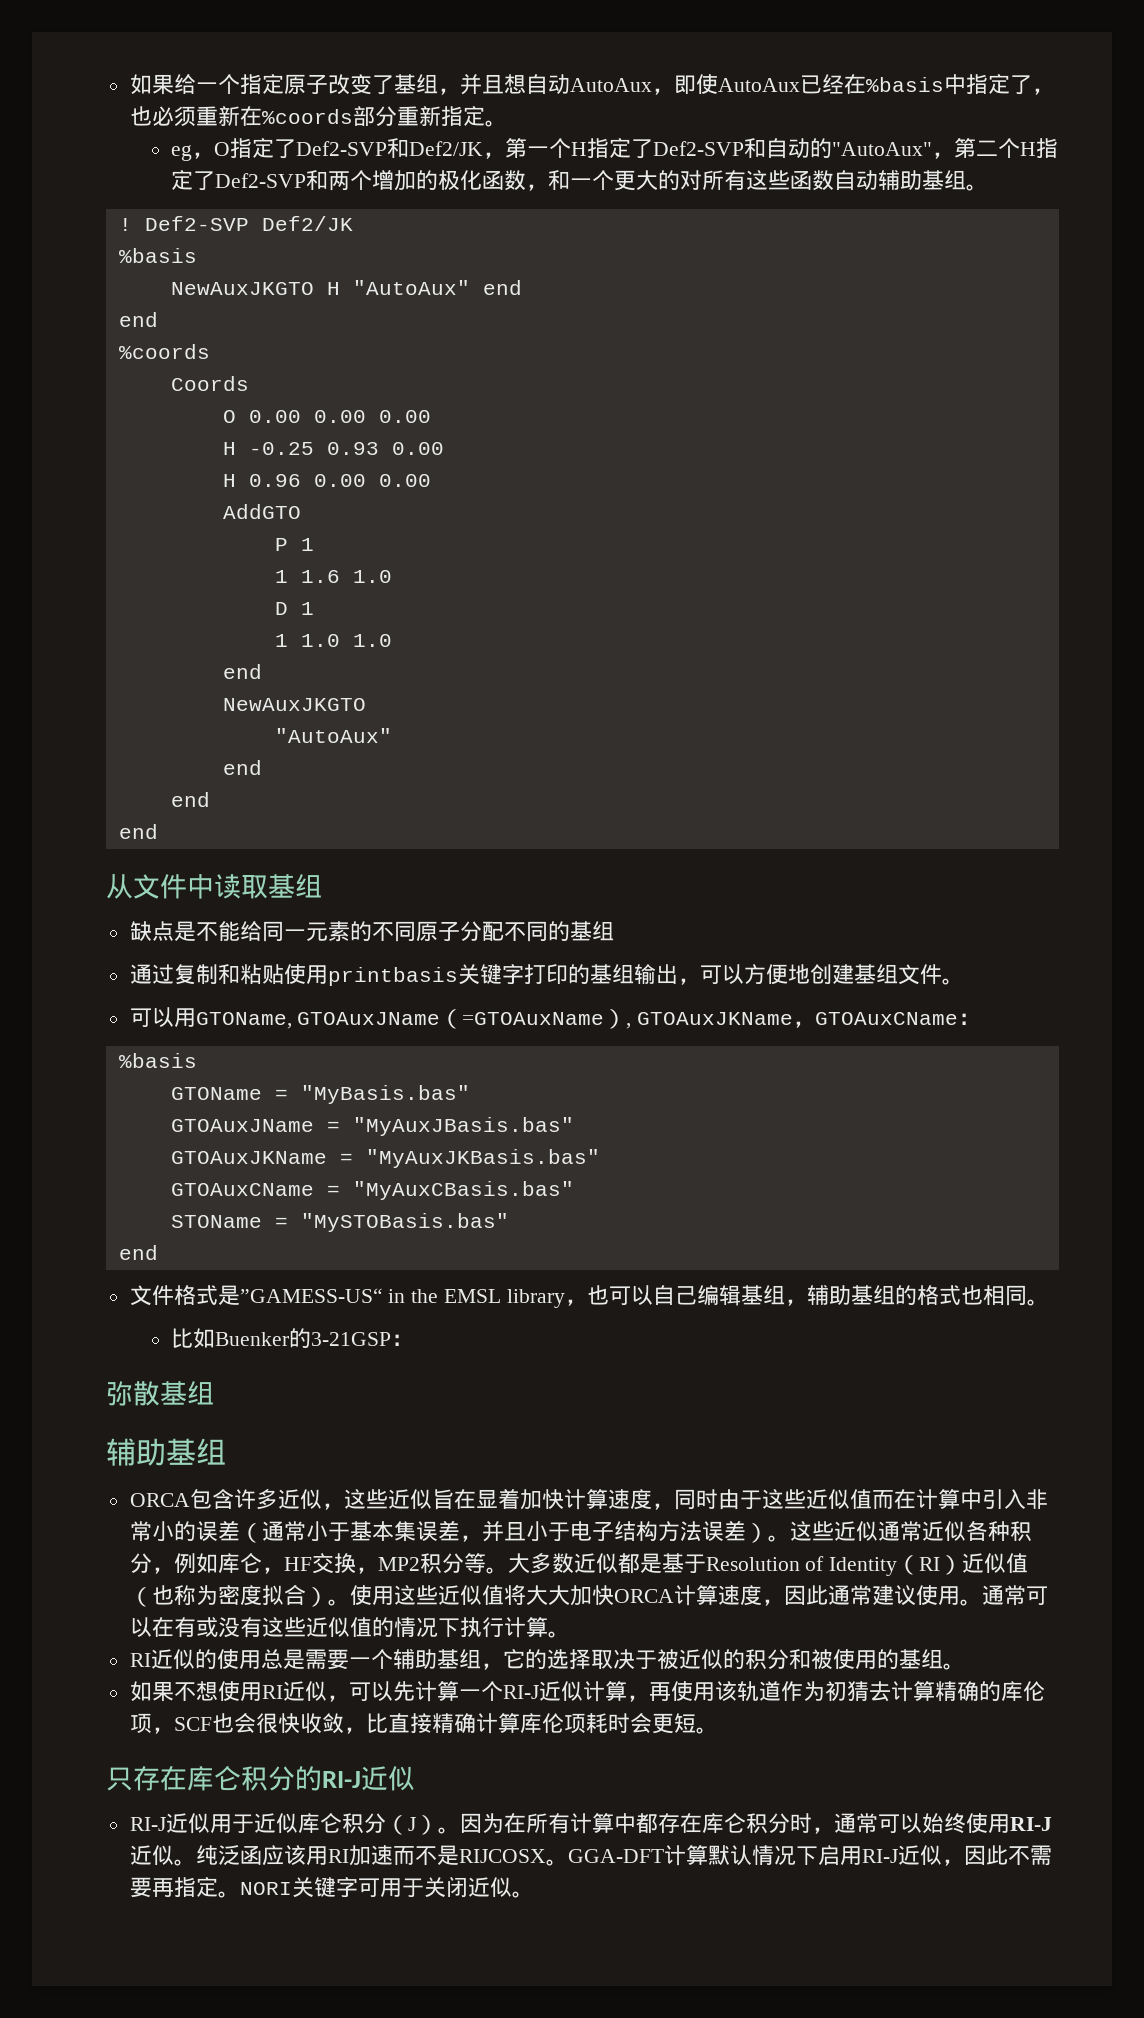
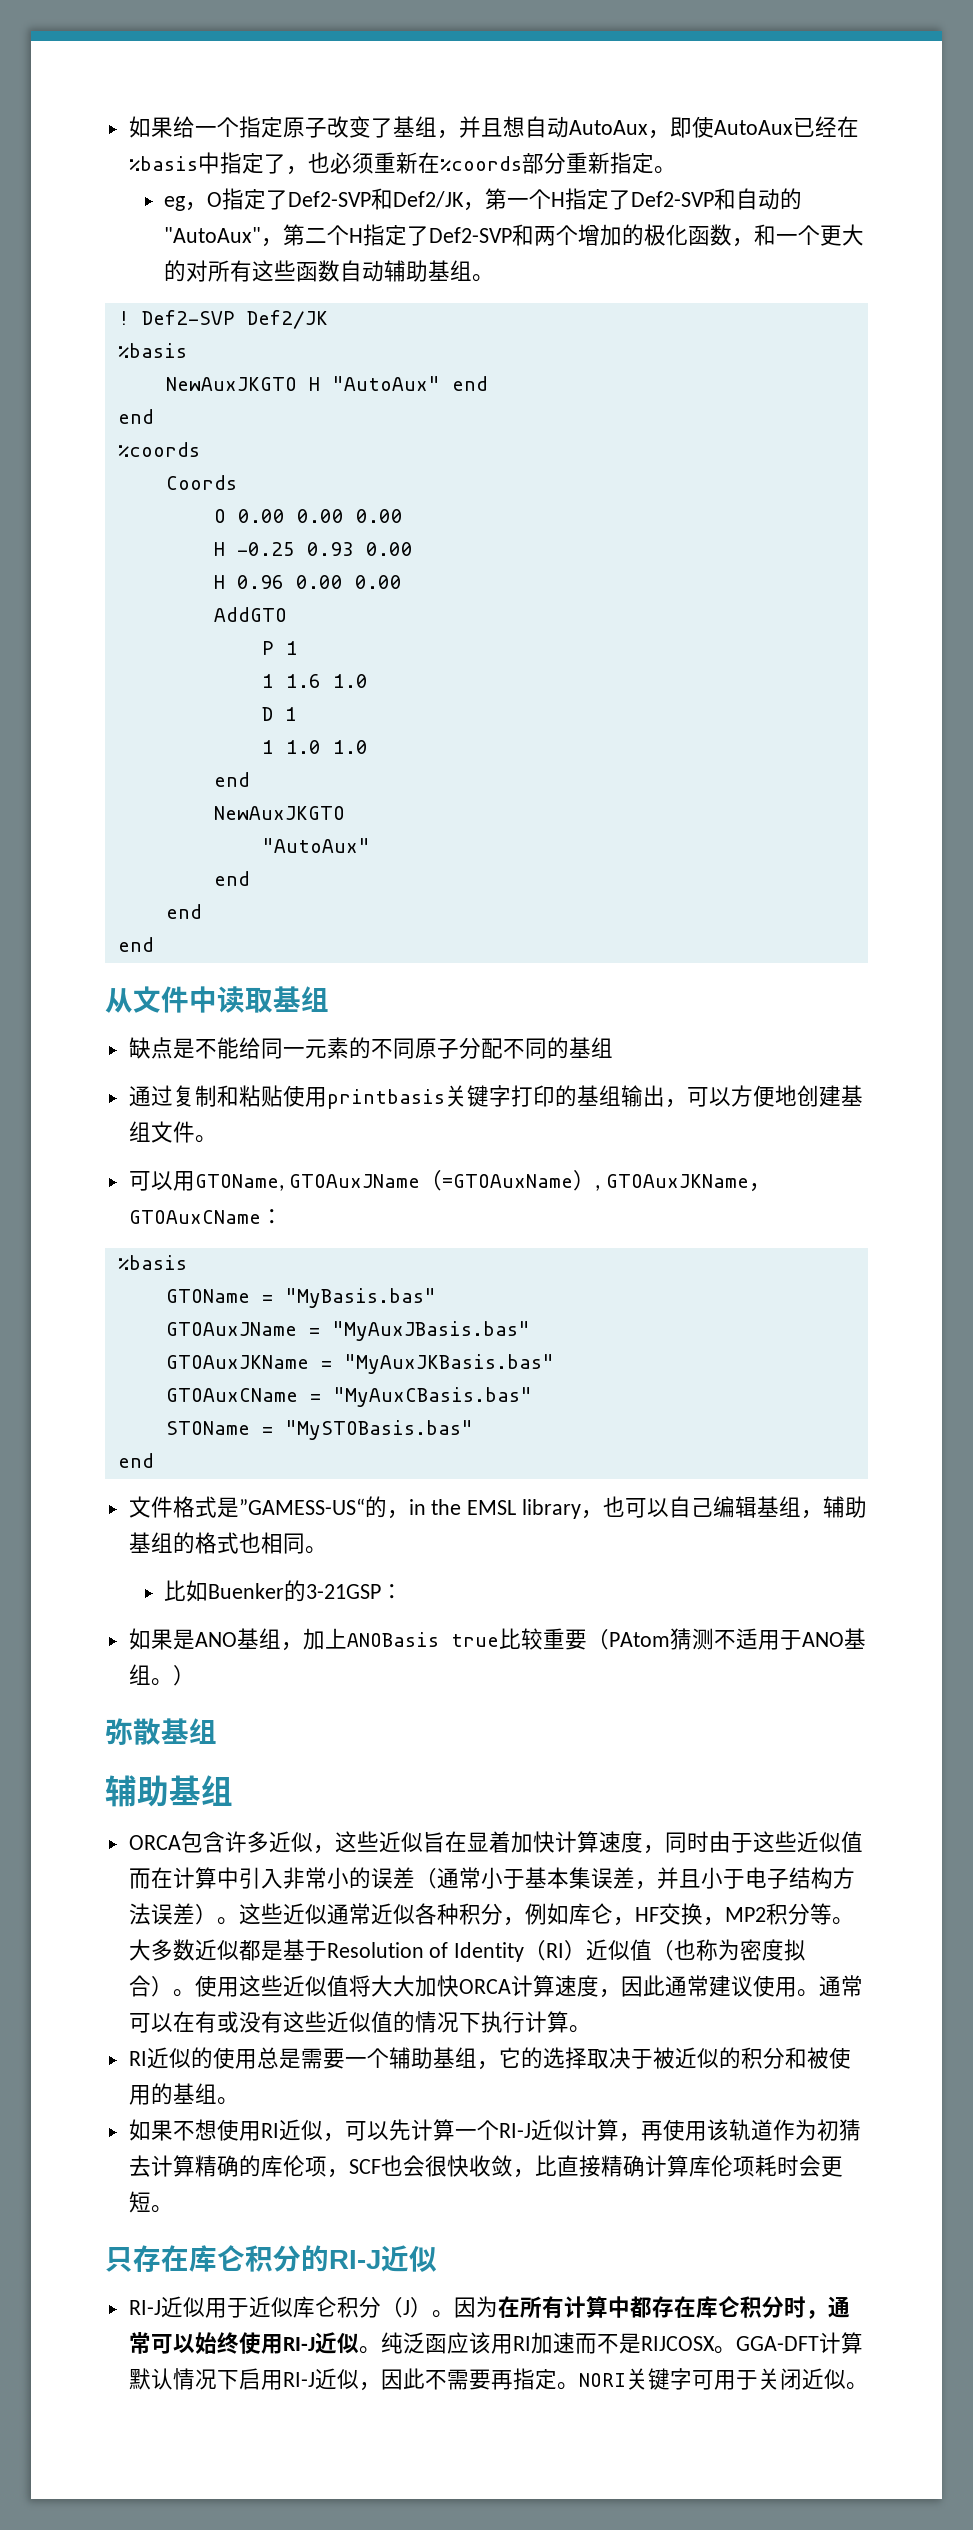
(383, 1295) none -> [364,1496,409,1519] 的，
(414, 1340) none -> [128,1628,866,1651] [128,1664,195,1686] // 如果是ANO基组，加上ANOBasis true比较重要（PAtom猜测不适用于ANO基组。）

